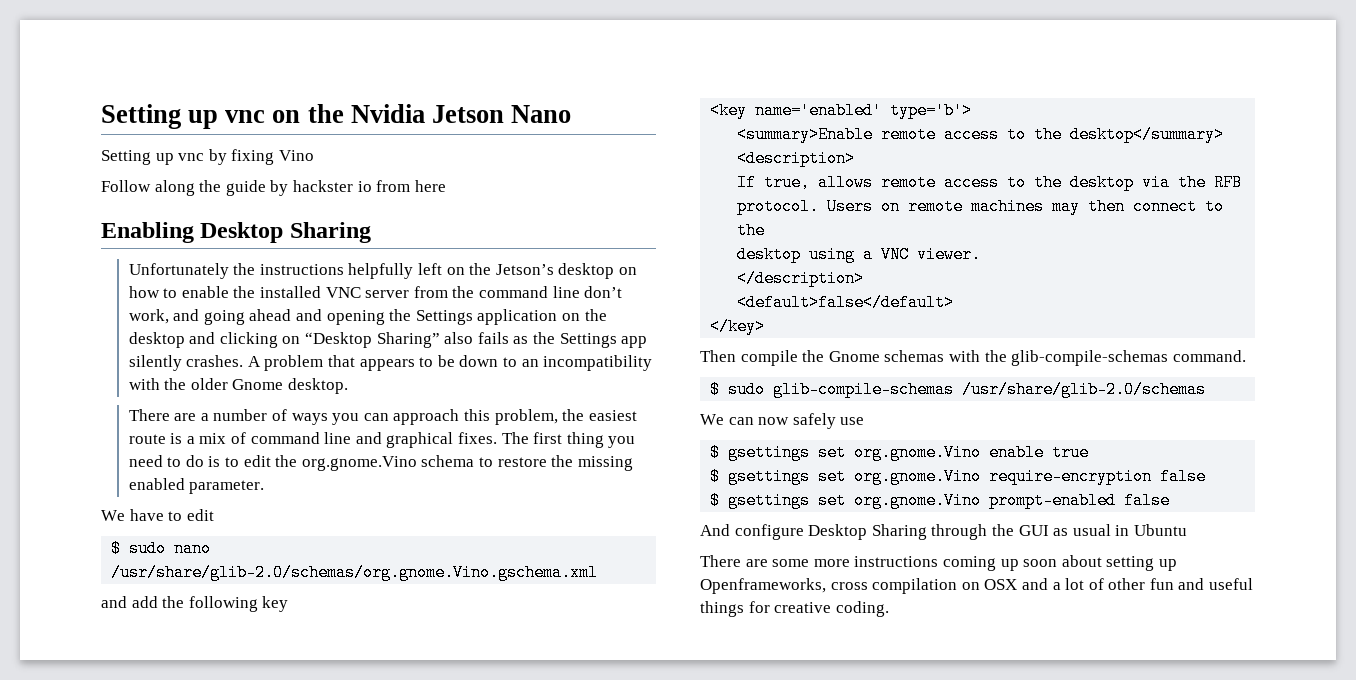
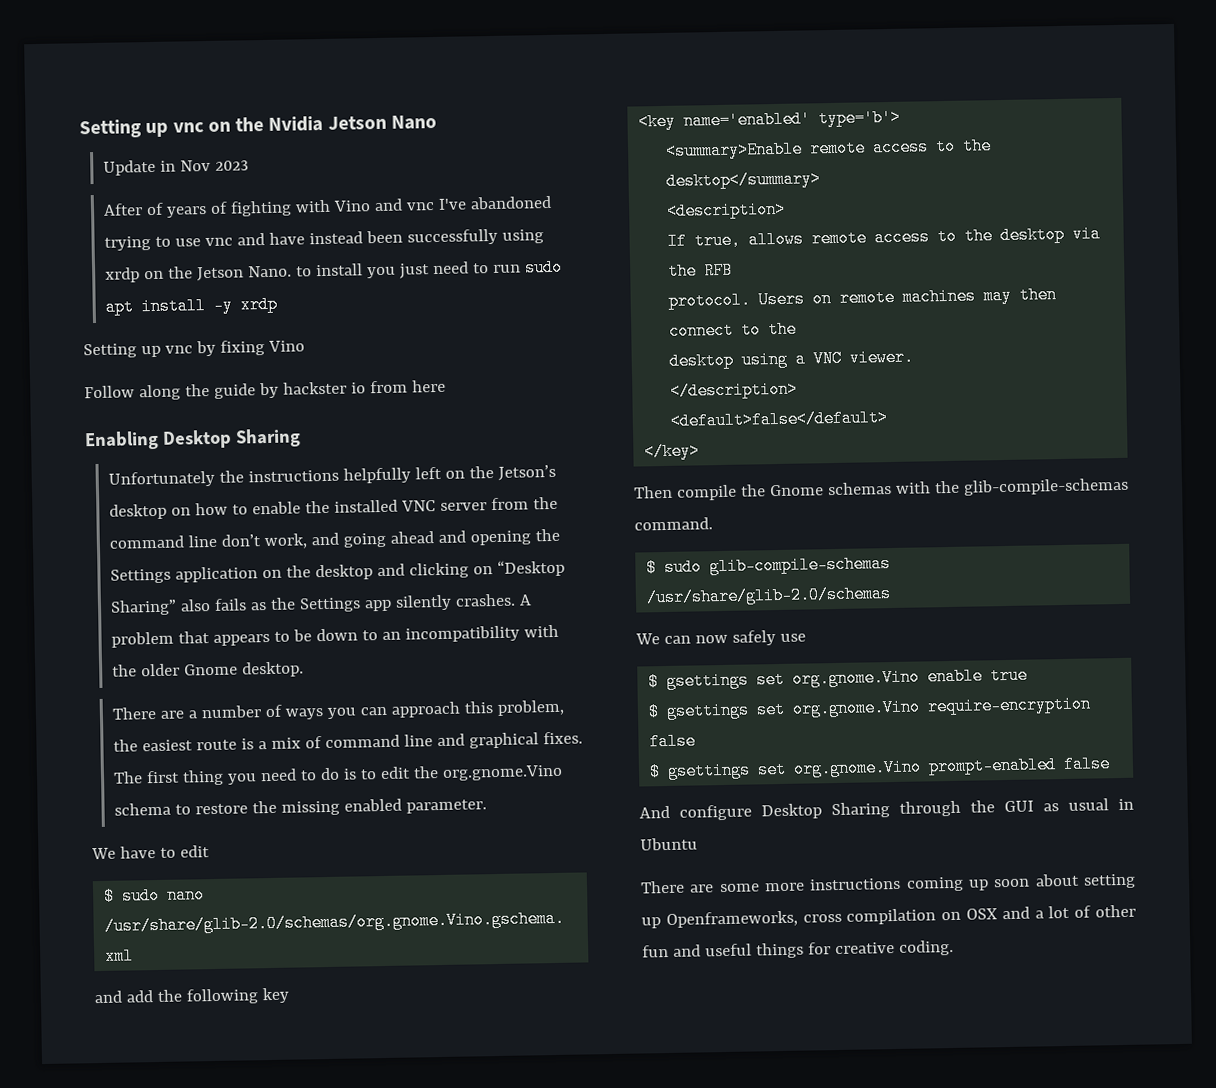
(572, 114) none -> [103,159,250,176] [103,195,553,218] [104,228,545,251] [105,258,564,283] [105,295,279,316] // Update in Nov 2023 // After of years of fighting with Vino and vnc I've abandoned trying to use vnc and have instead been successfully using xrdp on the Jetson Nano. to install you just need to run sudo apt install -y xrdp

